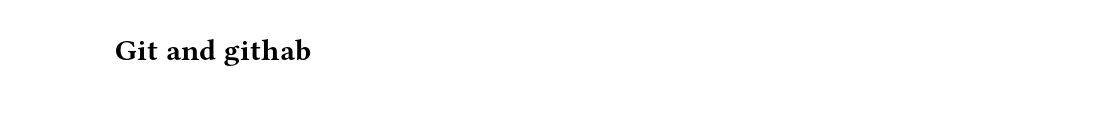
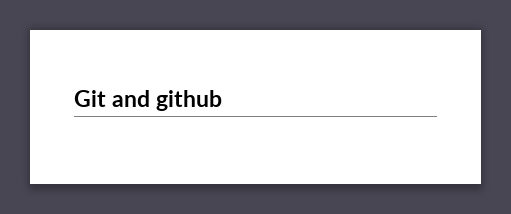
[224,39,312,66] githab -> [156,90,223,111] github

